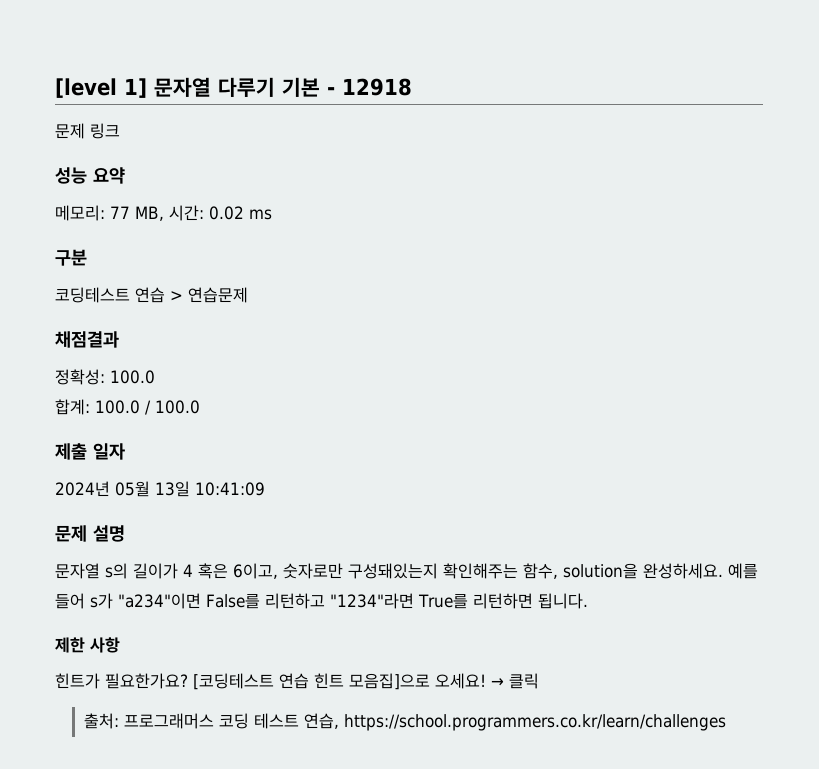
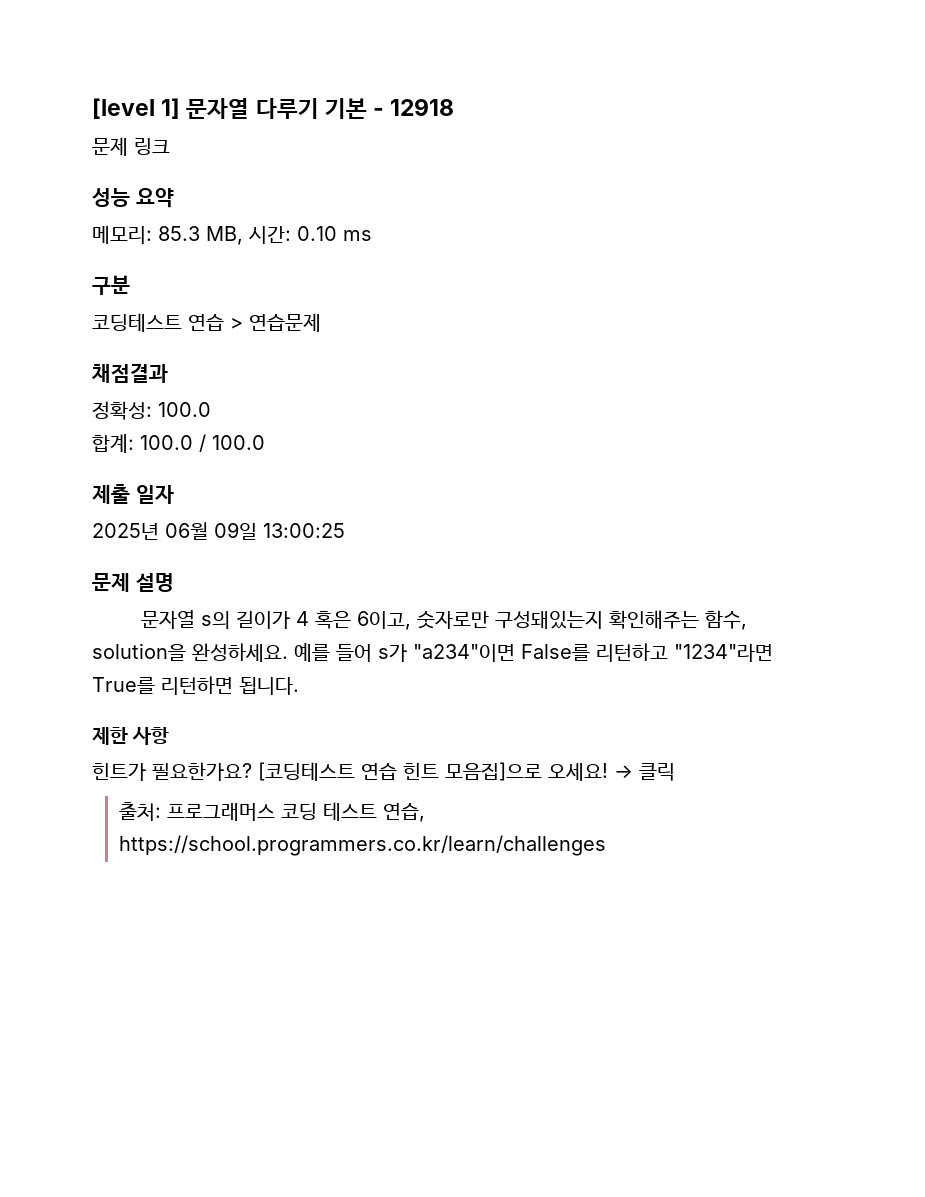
[110,206,130,219] 77 -> [158,226,200,241] 85.3
[209,206,244,220] 0.02 -> [297,226,337,241] 0.10
[55,481,265,497] 2024년 05월 13일 10:41:09 -> [92,522,345,540] 2025년 06월 09일 13:00:25

